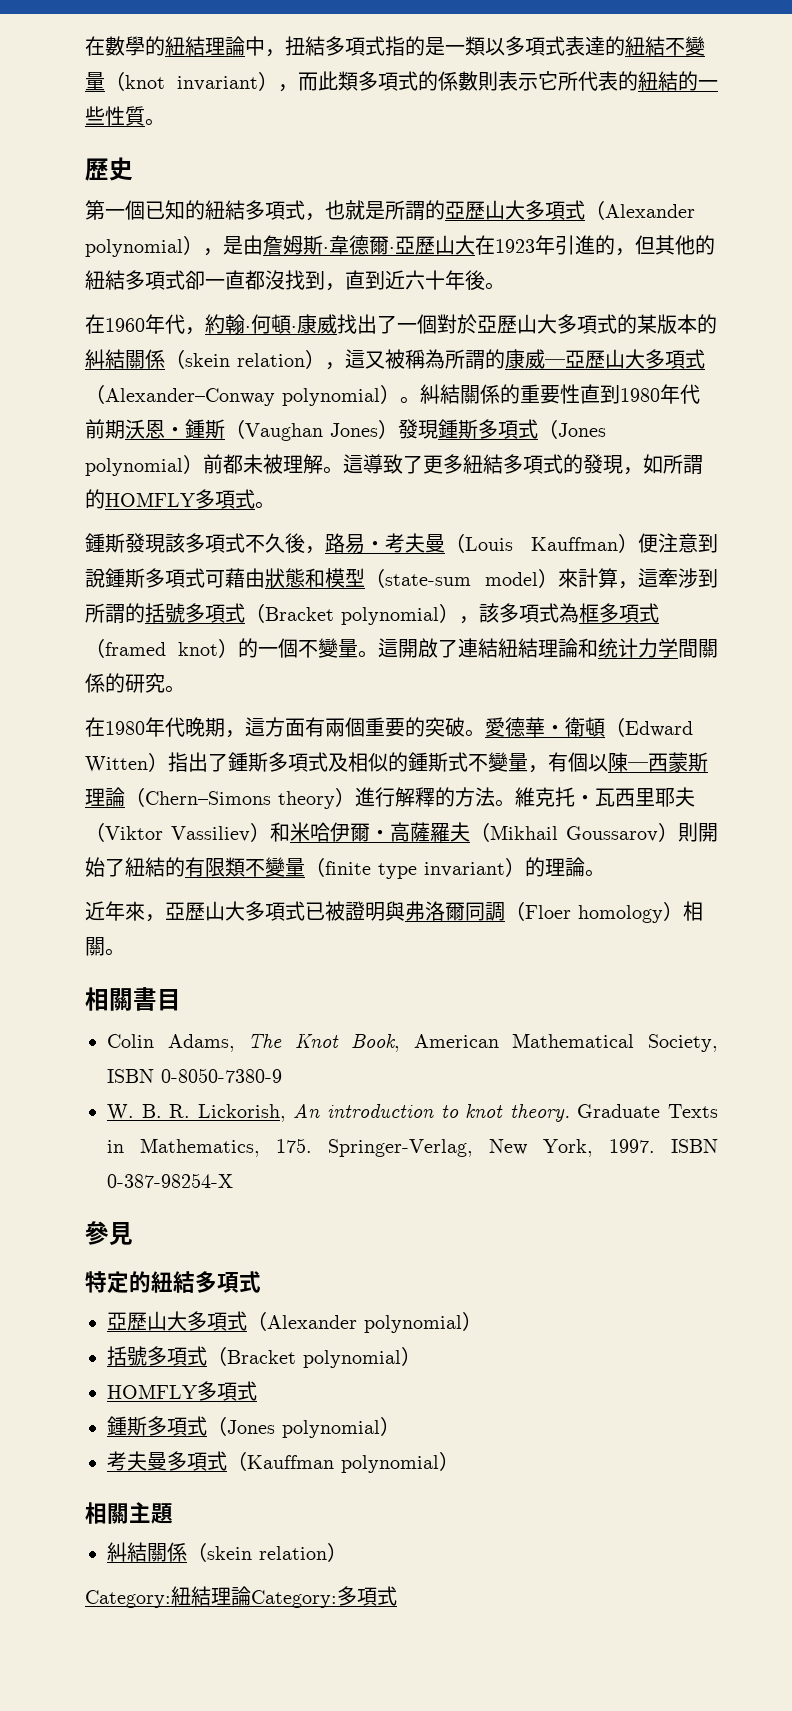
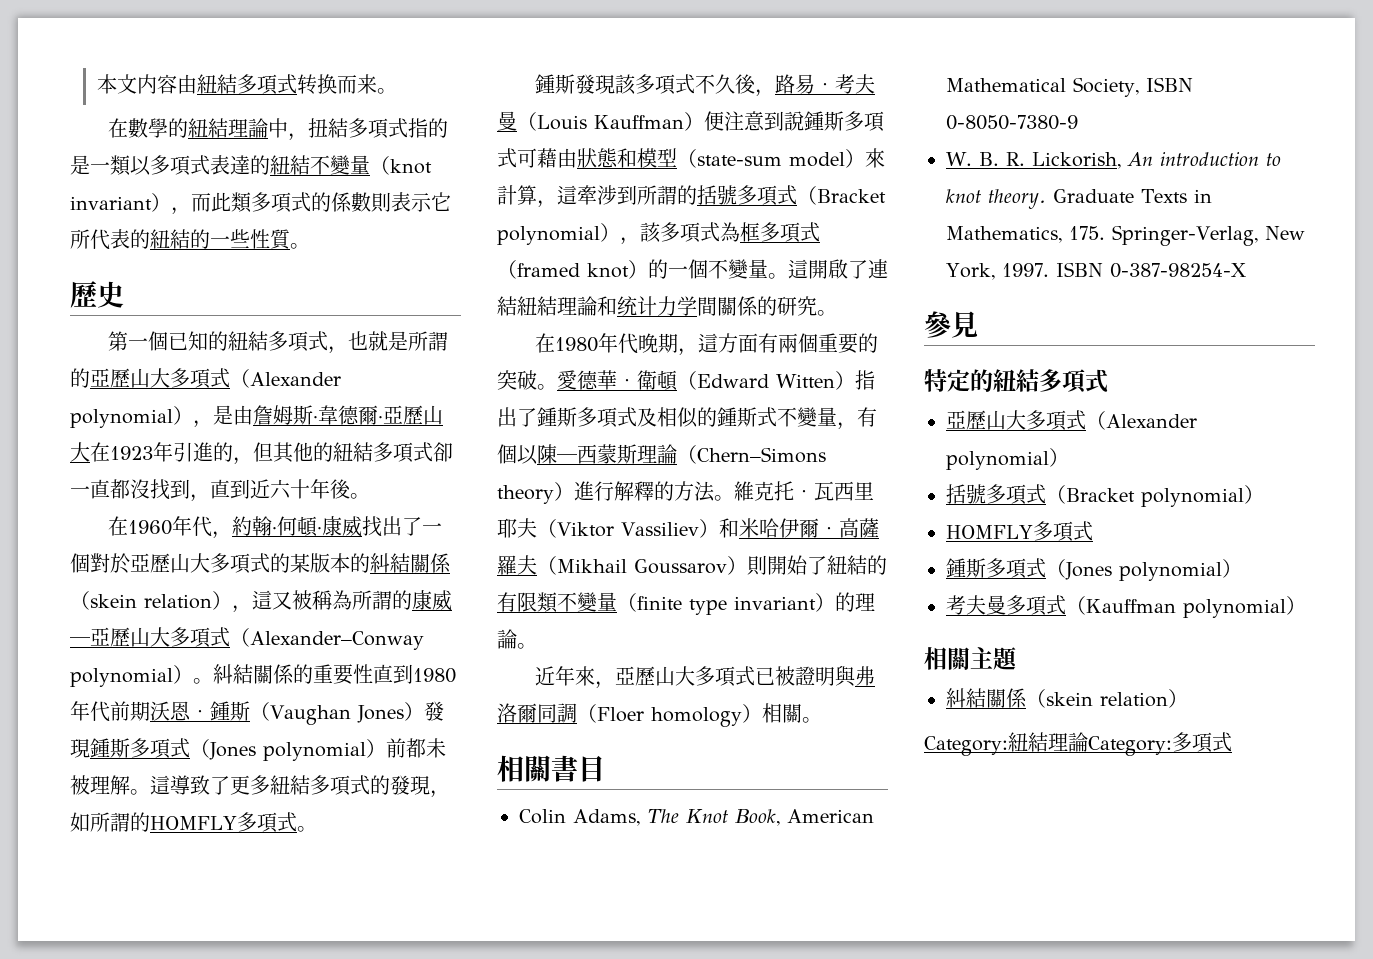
(85, 46) none -> [97,74,398,95] 本文内容由紐結多項式转换而来。 //

